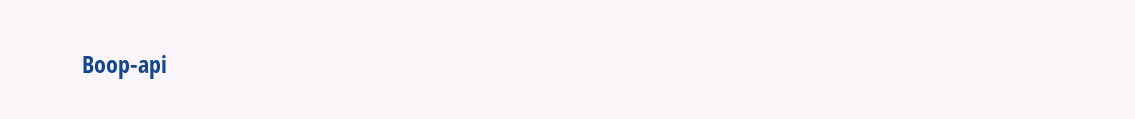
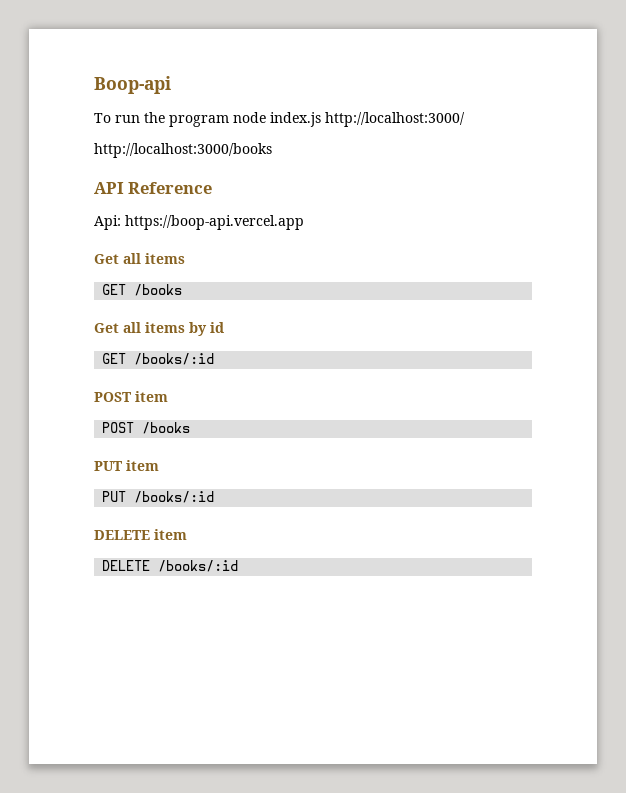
(167, 67) none -> [94,112,465,127] [94,143,272,158] [94,182,213,194] [94,215,304,230] [94,253,185,264] [102,284,183,296] [94,322,224,336] [102,353,215,365] [94,391,168,402] [102,422,191,434] [94,460,159,471] [102,491,215,503] [94,529,187,540] [102,560,239,572] // To run the program node index.js http://localhost:3000/ // http://localhost:3000/books // API Reference // Api: https://boop-api.vercel.app // Get all items // GET /books // Get all items by id // GET /books/:id // POST item // POST /books // PUT item // PUT /books/:id // DELETE item // DELETE /books/:id

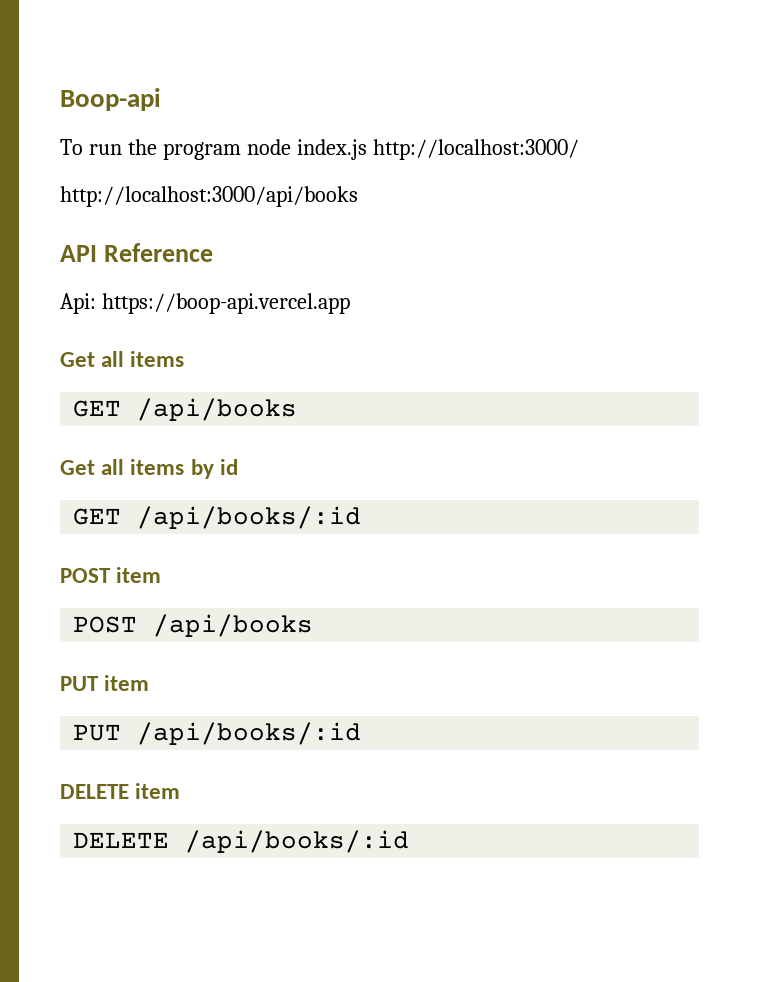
[94,143,272,158] http://localhost:3000/books -> [60,186,358,207] http://localhost:3000/api/books
[134,284,183,296] /books -> [137,398,298,421] /api/books
[134,353,215,365] /books/:id -> [137,506,362,529] /api/books/:id
[142,422,191,434] /books -> [153,614,314,637] /api/books
[134,491,215,503] /books/:id -> [137,722,362,745] /api/books/:id
[158,560,239,572] /books/:id -> [185,830,410,853] /api/books/:id

